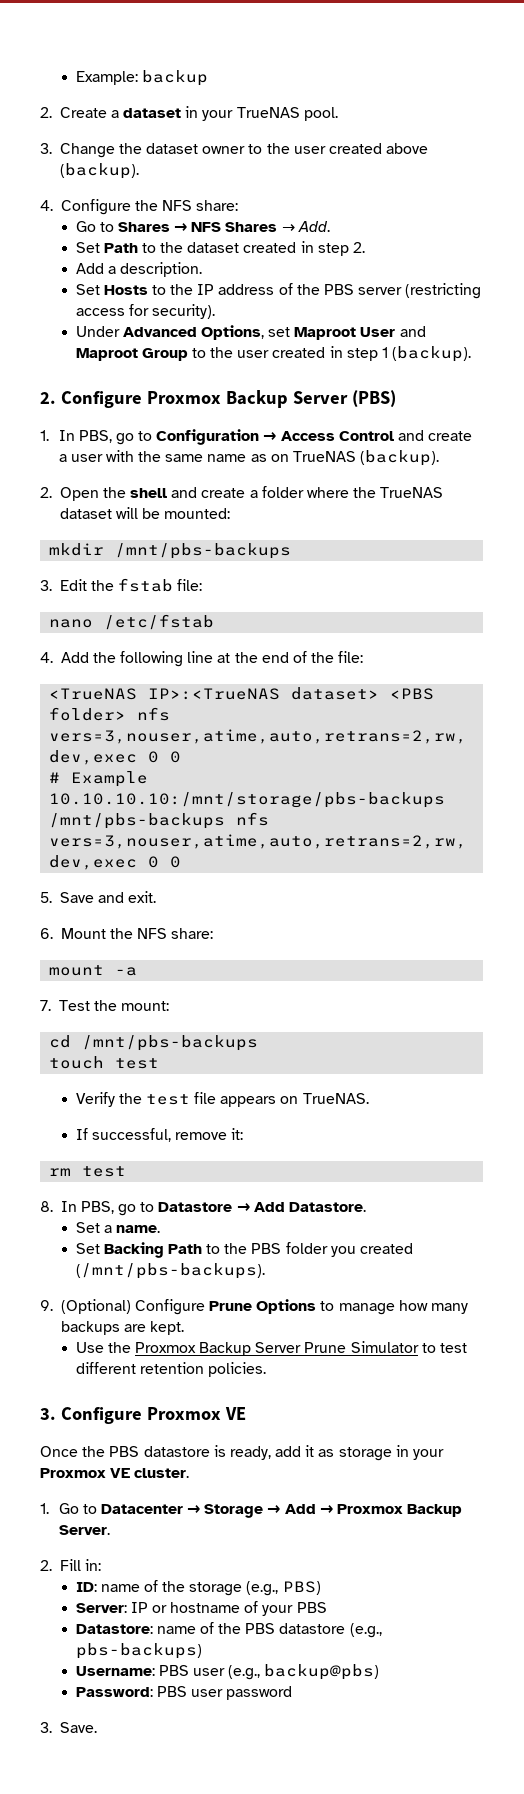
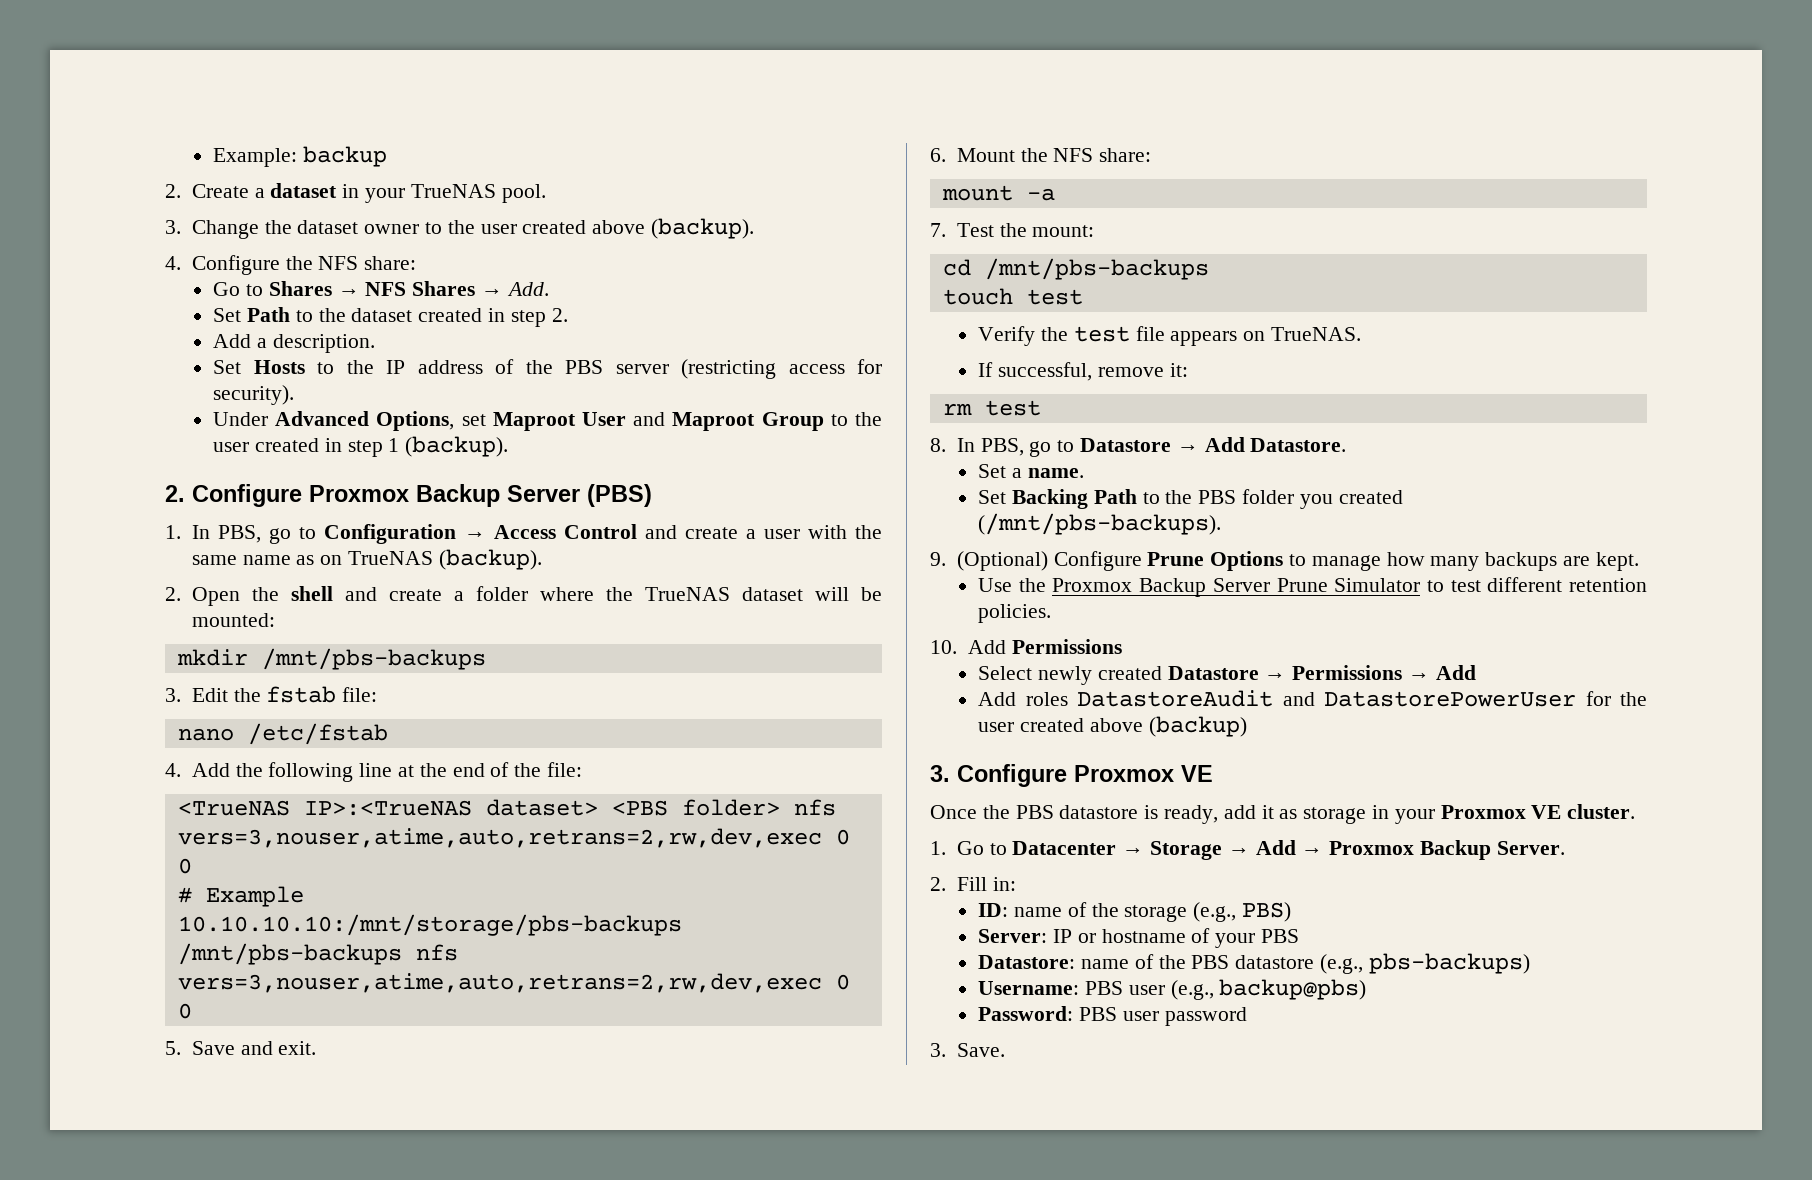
(266, 1369) none -> [930,639,1122,654] [978,665,1476,685] [978,690,1647,707] [978,716,1247,737] // 10. Add Permissions // Select newly created Datastore → Permissions → Add // Add roles DatastoreAudit and DatastorePowerUser for the user created above (backup)

